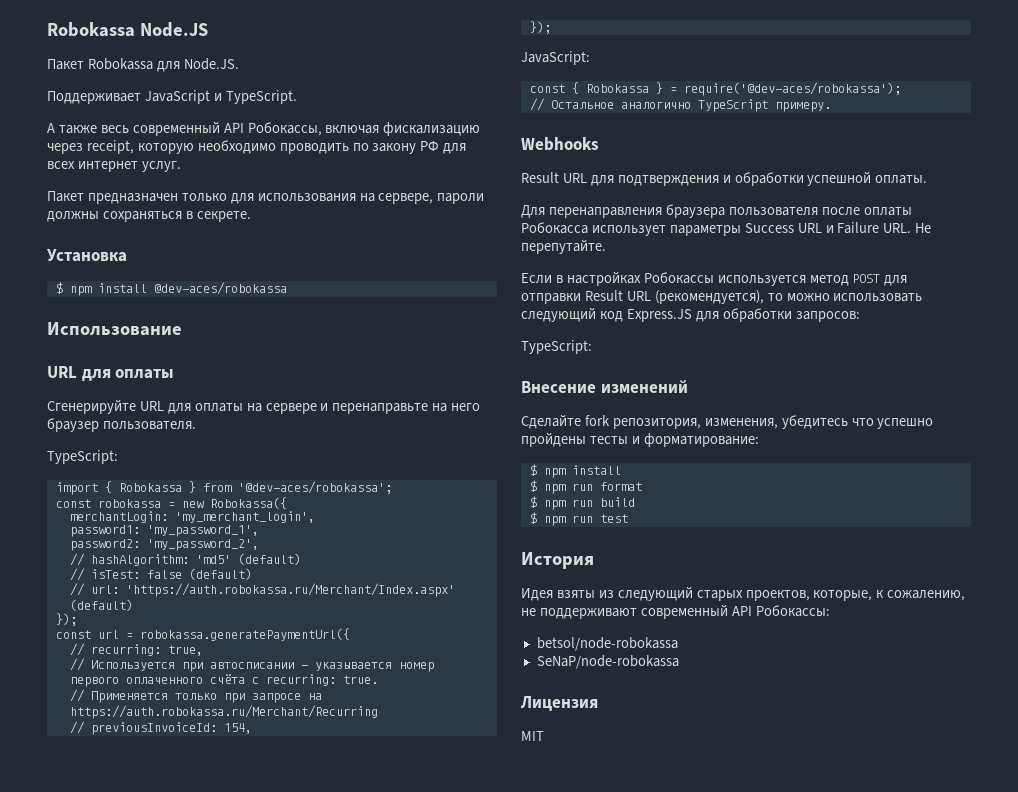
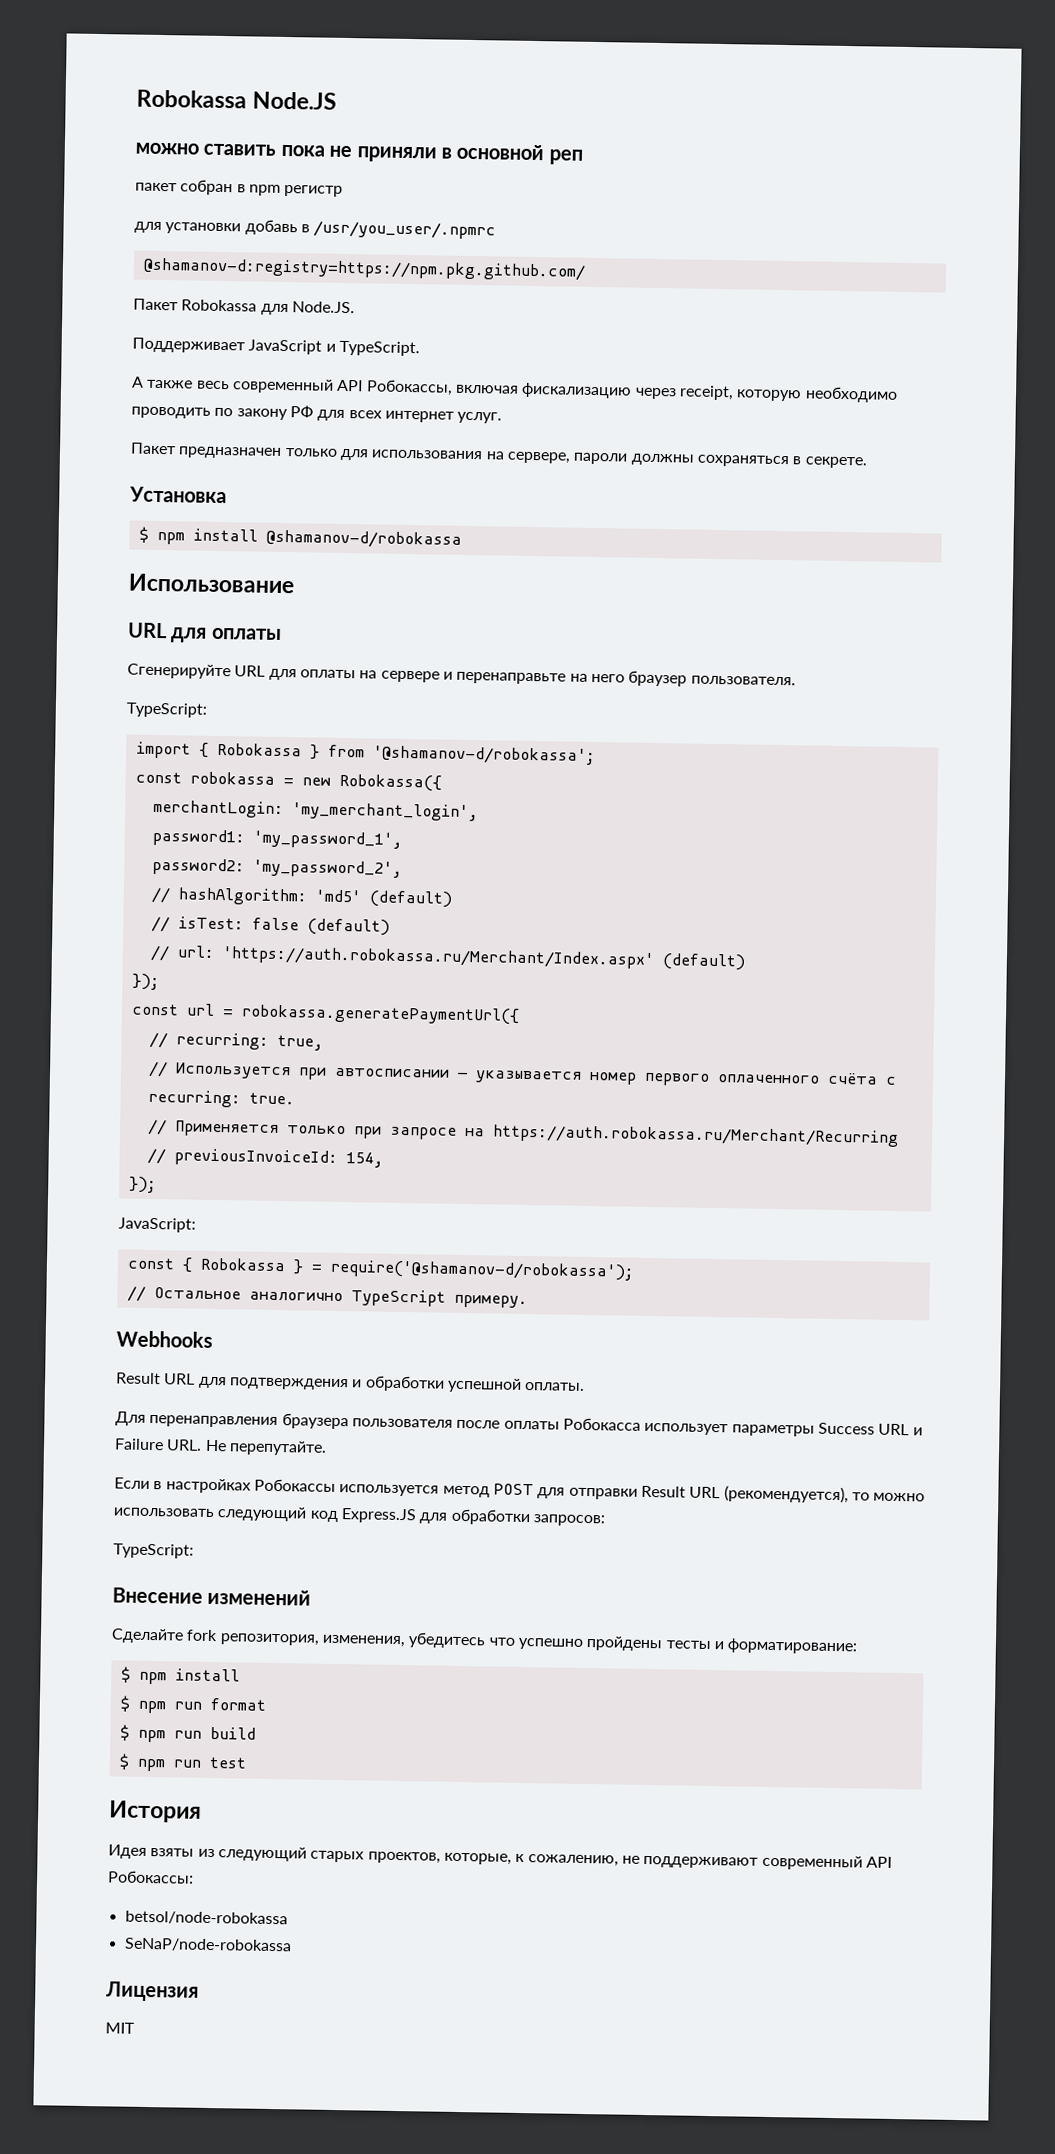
(208, 29) none -> [135,142,583,165] [135,179,344,197] [134,219,497,240] [142,257,586,281] // можно ставить пока не приняли в основной реп // пакет собран в npm регистр // для установки добавь в /usr/you_user/.npmrc // @shamanov-d:registry=https://npm.pkg.github.com/
[153,282,287,295] @dev-aces/robokassa -> [265,529,462,549] @shamanov-d/robokassa
[237,481,392,494] '@dev-aces/robokassa'; -> [372,745,596,766] '@shamanov-d/robokassa';
[683,82,901,96] require('@dev-aces/robokassa'); -> [329,1259,634,1281] require('@shamanov-d/robokassa');

